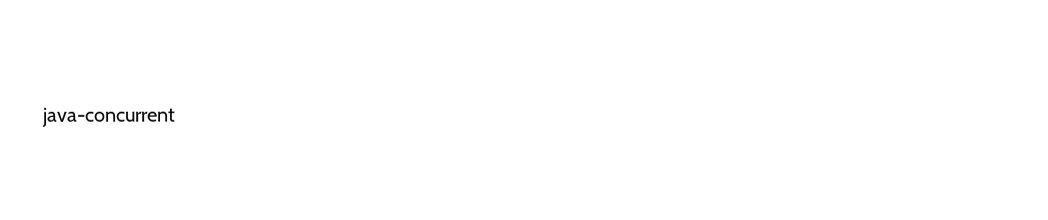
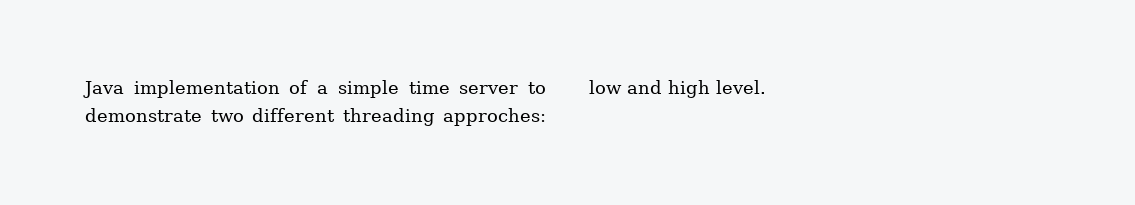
[41,107,176,127] java-concurrent -> [83,80,546,98] [85,108,546,126] [589,80,766,98] Java implementation of a simple time server to demonstrate two different threading approches: low and high level.

